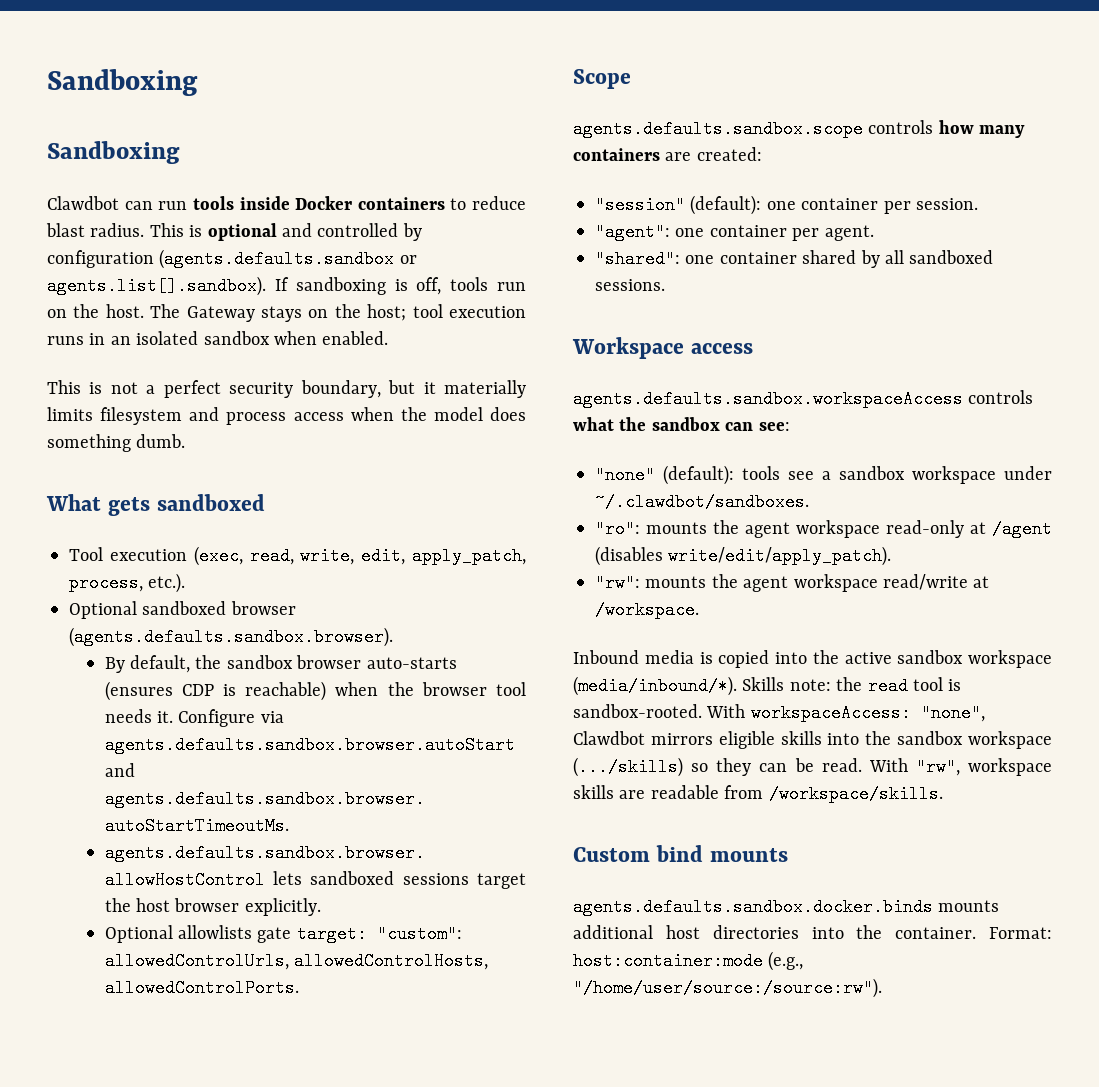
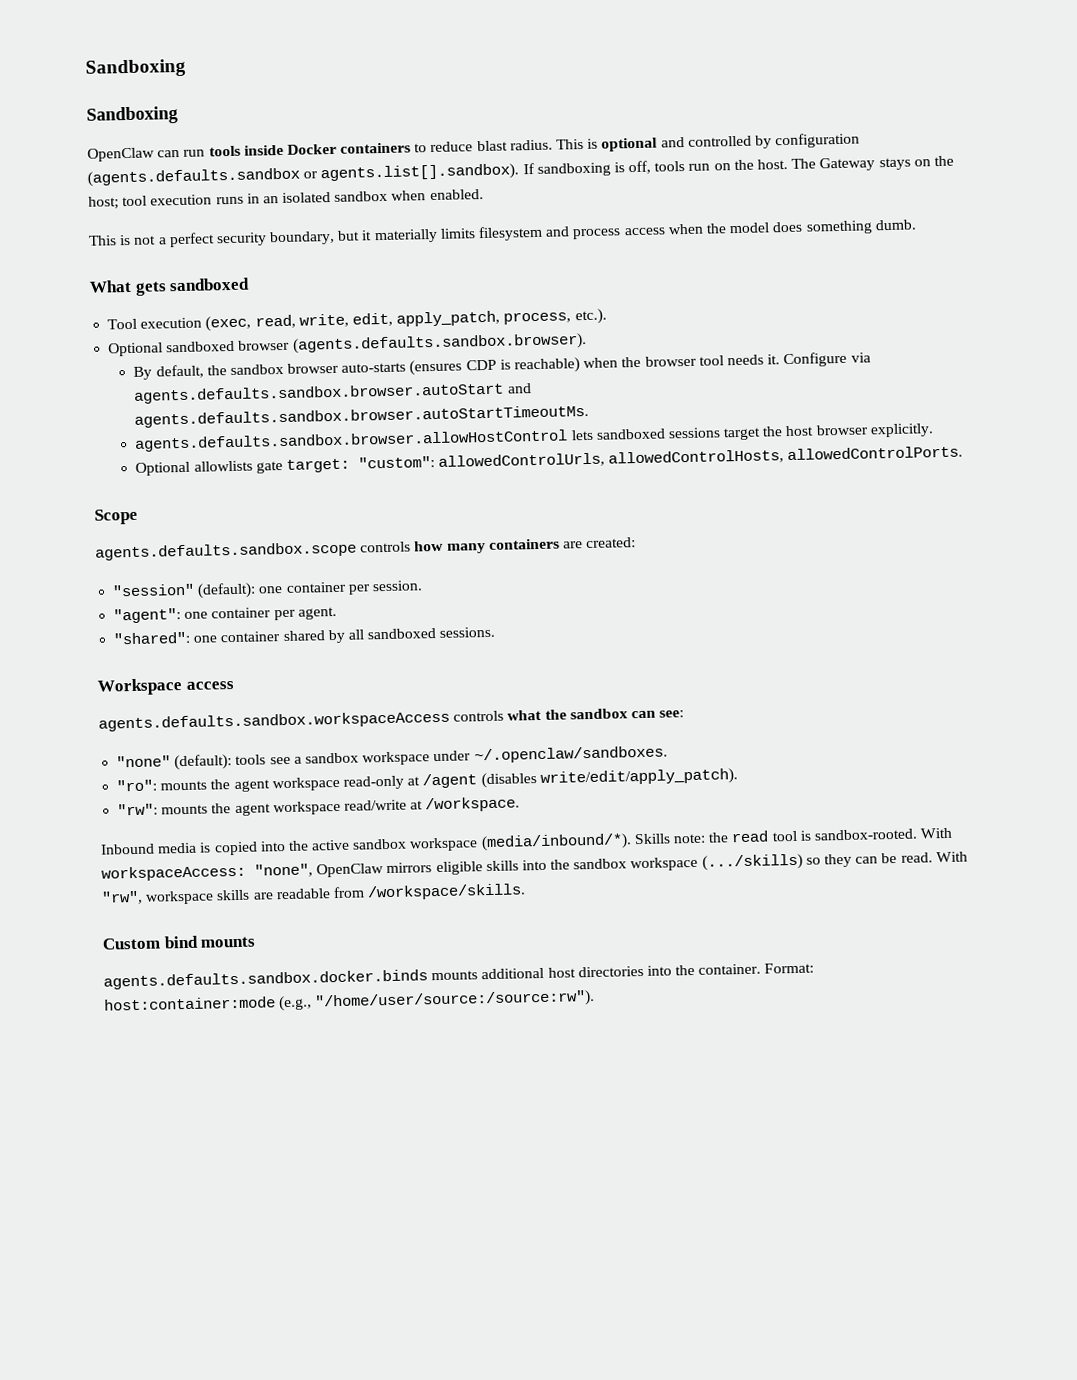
[47,196,119,210] Clawdbot -> [87,147,155,162] OpenClaw
[595,493,809,511] ~/.clawdbot/sandboxes. -> [473,745,668,764] ~/.openclaw/sandboxes.
[573,731,645,745] Clawdbot -> [316,863,385,878] OpenClaw

